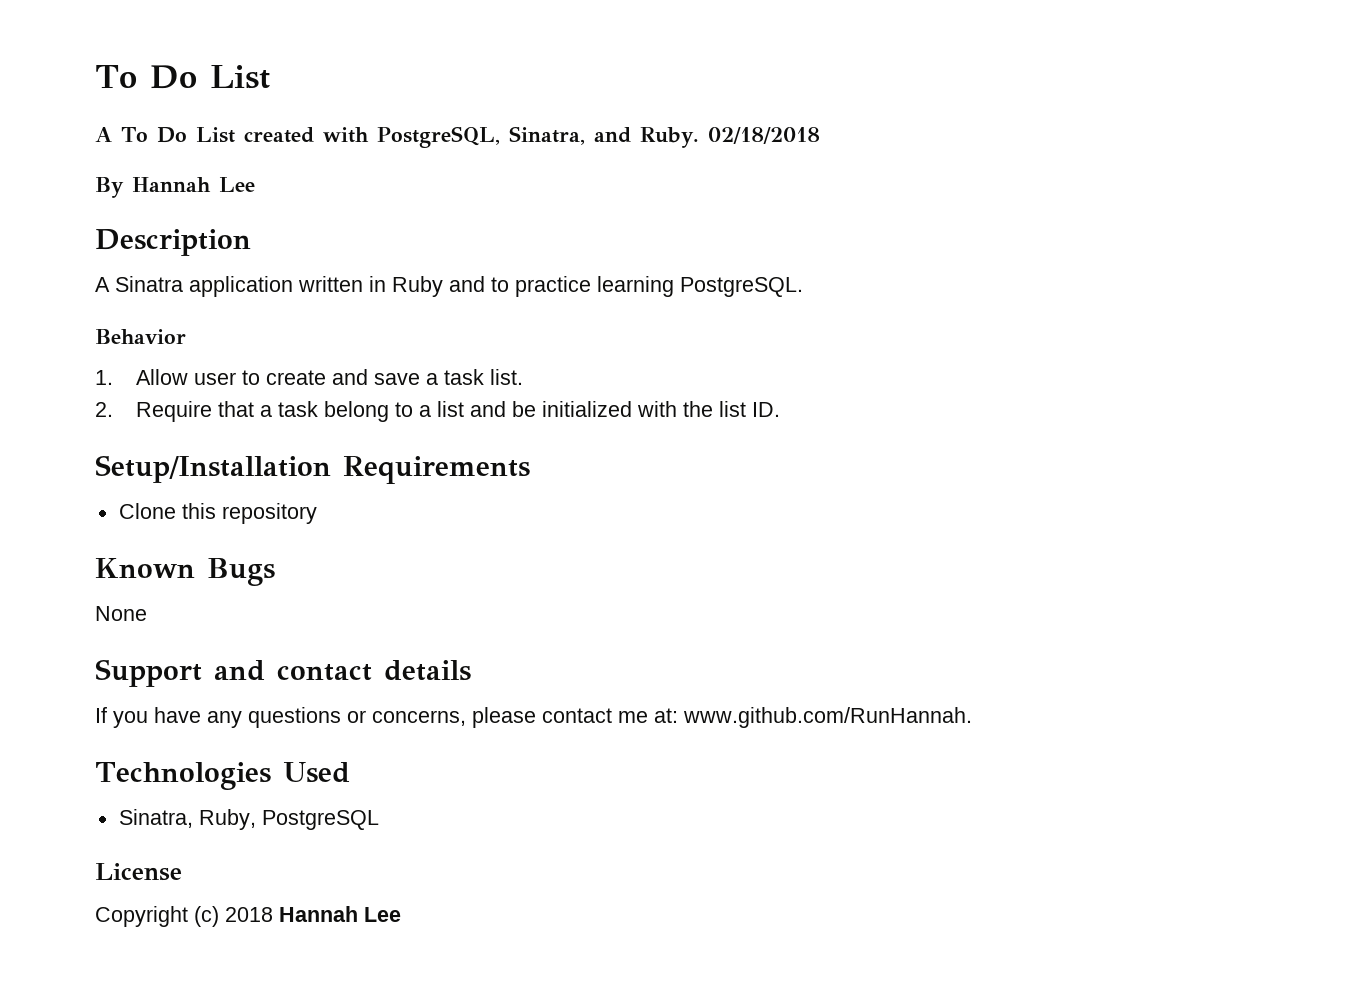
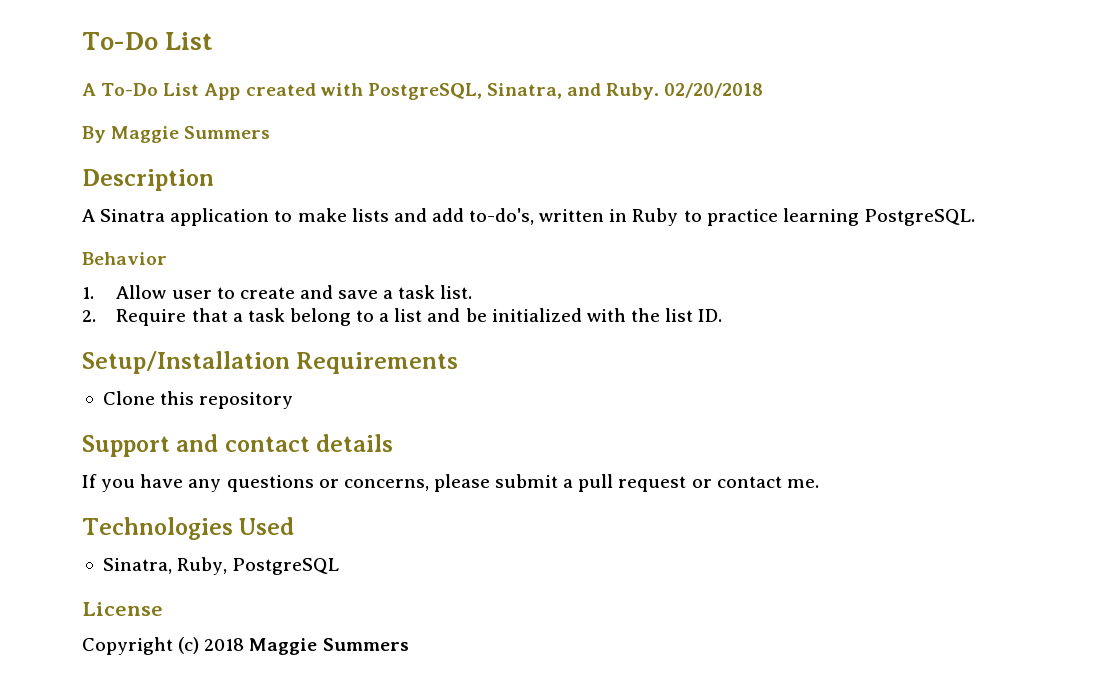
[95,65,197,89] To Do -> [82,32,158,50] To-Do
[121,127,235,143] To Do List -> [101,83,241,100] To-Do List App
[707,127,820,144] 02/18/2018 -> [664,83,764,98] 02/20/2018
[132,177,255,192] Hannah Lee -> [111,126,271,143] Maggie Summers
(293, 286) none -> [274,208,535,225] to make lists and add to-do's,
[449,276,485,292] and -> (679, 217) none
[95,558,275,586] [95,606,147,621] // Known Bugs // None -> (294, 400) none
[542,707,972,728] contact me at: www.github.com/RunHannah. -> [495,474,819,492] submit a pull request or contact me.
[279,906,401,922] Hannah Lee -> [249,638,409,655] Maggie Summers

